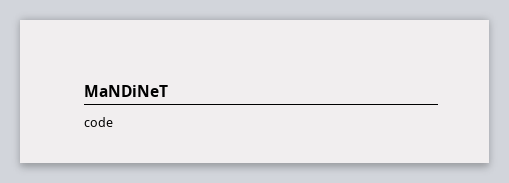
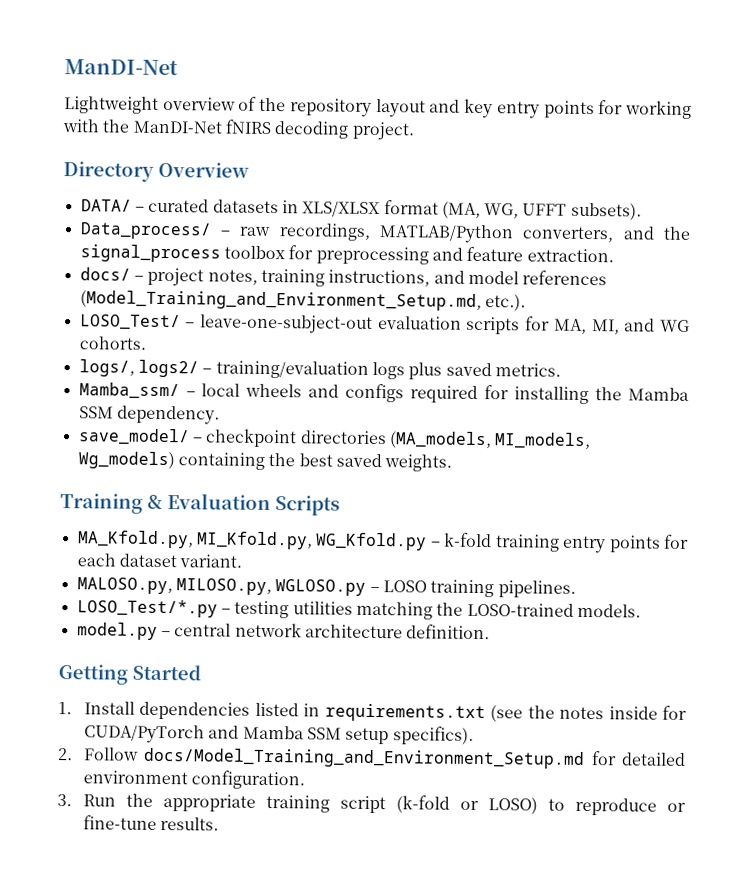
[84,85,168,97] [84,117,113,127] MaNDiNeT // code -> [64,59,178,76] [64,96,693,119] [62,119,415,141] [63,161,250,182] [80,198,642,221] [79,222,691,244] [79,244,614,265] [79,267,608,287] [79,290,526,312] [79,314,690,335] [78,336,146,350] [78,359,561,380] [78,382,690,405] [78,405,220,425] [77,428,592,450] [77,451,453,472] [60,493,340,516] [77,530,689,554] [76,553,243,568] [76,577,576,598] [76,599,641,620] [76,622,491,640] [58,664,201,685] [58,701,687,723] [83,724,474,745] [58,747,686,769] [82,770,306,790] [57,793,687,816] [82,815,220,831] ManDI-Net // Lightweight overview of the repository layout and key entry points for working with the ManDI-Net fNIRS decoding project. // Directory Overview // DATA/ – curated datasets in XLS/XLSX format (MA, WG, UFFT subsets). // Data_process/ – raw recordings, MATLAB/Python converters, and the signal_process toolbox for preprocessing and feature extraction. // docs/ – project notes, training instructions, and model references (Model_Training_and_Environment_Setup.md, etc.). // LOSO_Test/ – leave-one-subject-out evaluation scripts for MA, MI, and WG cohorts. // logs/, logs2/ – training/evaluation logs plus saved metrics. // Mamba_ssm/ – local wheels and configs required for installing the Mamba SSM dependency. // save_model/ – checkpoint directories (MA_models, MI_models, Wg_models) containing the best saved weights. // Training & Evaluation Scripts // MA_Kfold.py, MI_Kfold.py, WG_Kfold.py – k-fold training entry points for each dataset variant. // MALOSO.py, MILOSO.py, WGLOSO.py – LOSO training pipelines. // LOSO_Test/*.py – testing utilities matching the LOSO-trained models. // model.py – central network architecture definition. // Getting Started // 1. Install dependencies listed in requirements.txt (see the notes inside for CUDA/PyTorch and Mamba SSM setup specifics). // 2. Follow docs/Model_Training_and_Environment_Setup.md for detailed environment configuration. // 3. Run the appropriate training script (k-fold or LOSO) to reproduce or fine-tune results.

